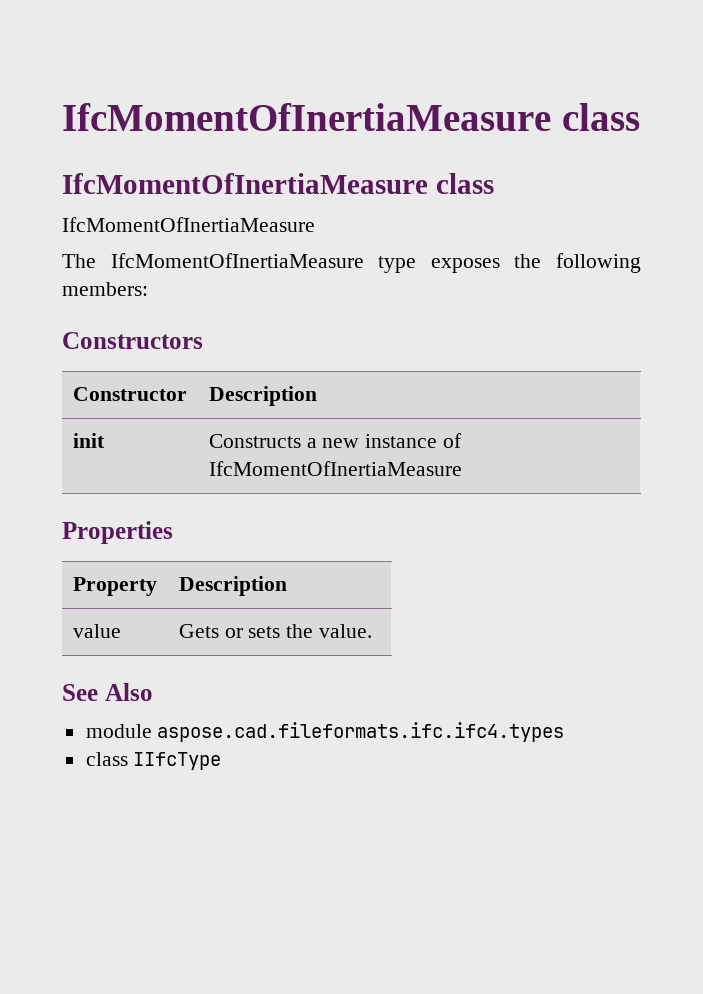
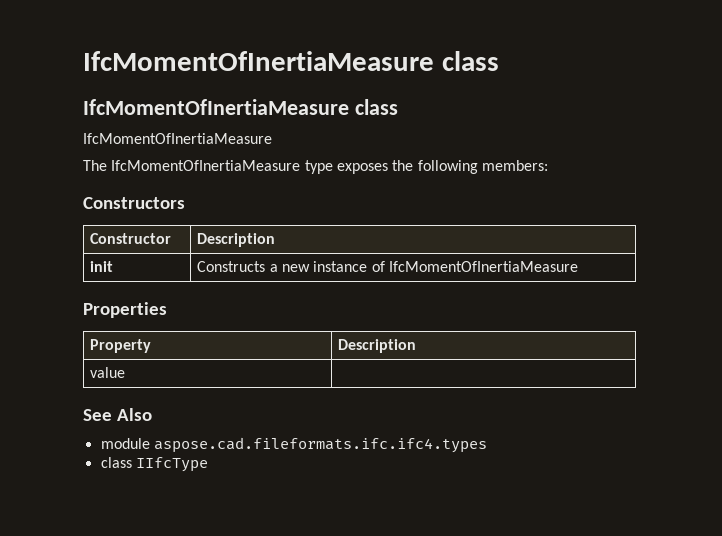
[178,624,372,638] Gets or sets the value. -> (126, 372) none

